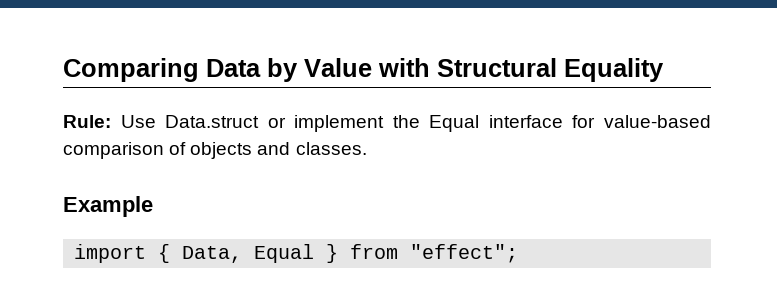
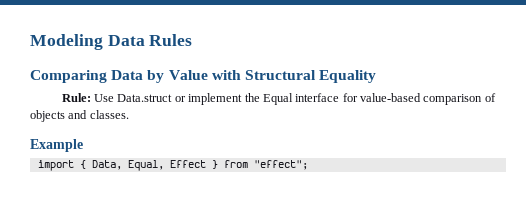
(63, 70) none -> [30,34,193,50] Modeling Data Rules //
[254,244,315,263] Equal -> [127,160,206,171] Equal, Effect

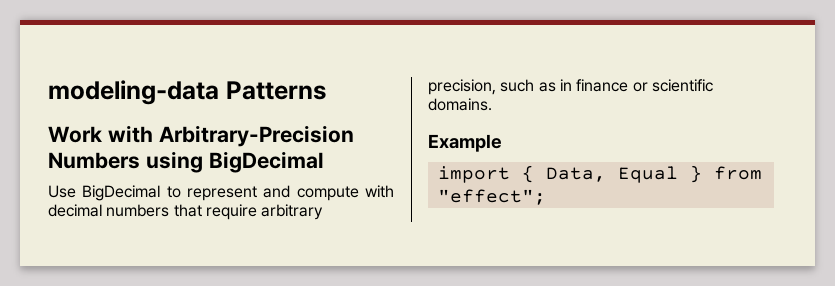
[30,34,193,50] [30,70,377,83] [61,93,496,105] [30,110,129,122] Modeling Data Rules // Comparing Data by Value with Structural Equality // Rule: Use Data.struct or implement the Equal interface for value-based comparison of objects and classes. -> [48,80,326,105] [48,125,354,147] [48,151,324,173] [48,185,395,201] [48,204,324,220] [428,79,713,95] [428,98,492,111] modeling-data Patterns // Work with Arbitrary-Precision Numbers using BigDecimal // Use BigDecimal to represent and compute with decimal numbers that require arbitrary precision, such as in finance or scientific domains.
[127,160,206,171] Equal, Effect -> [617,166,678,183] Equal

